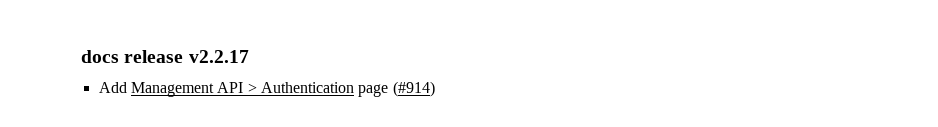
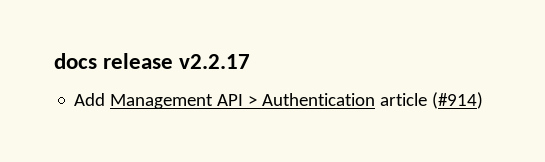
[358,84,389,97] page -> [380,93,428,106] article

